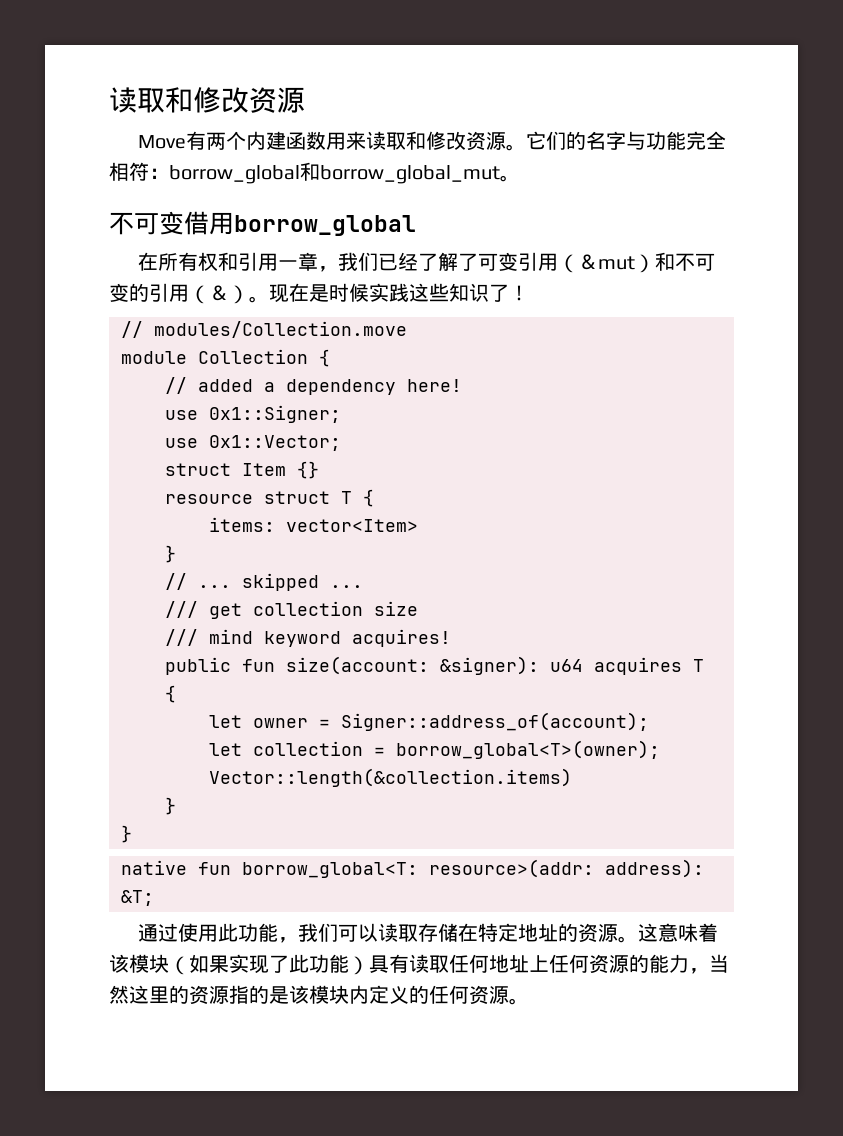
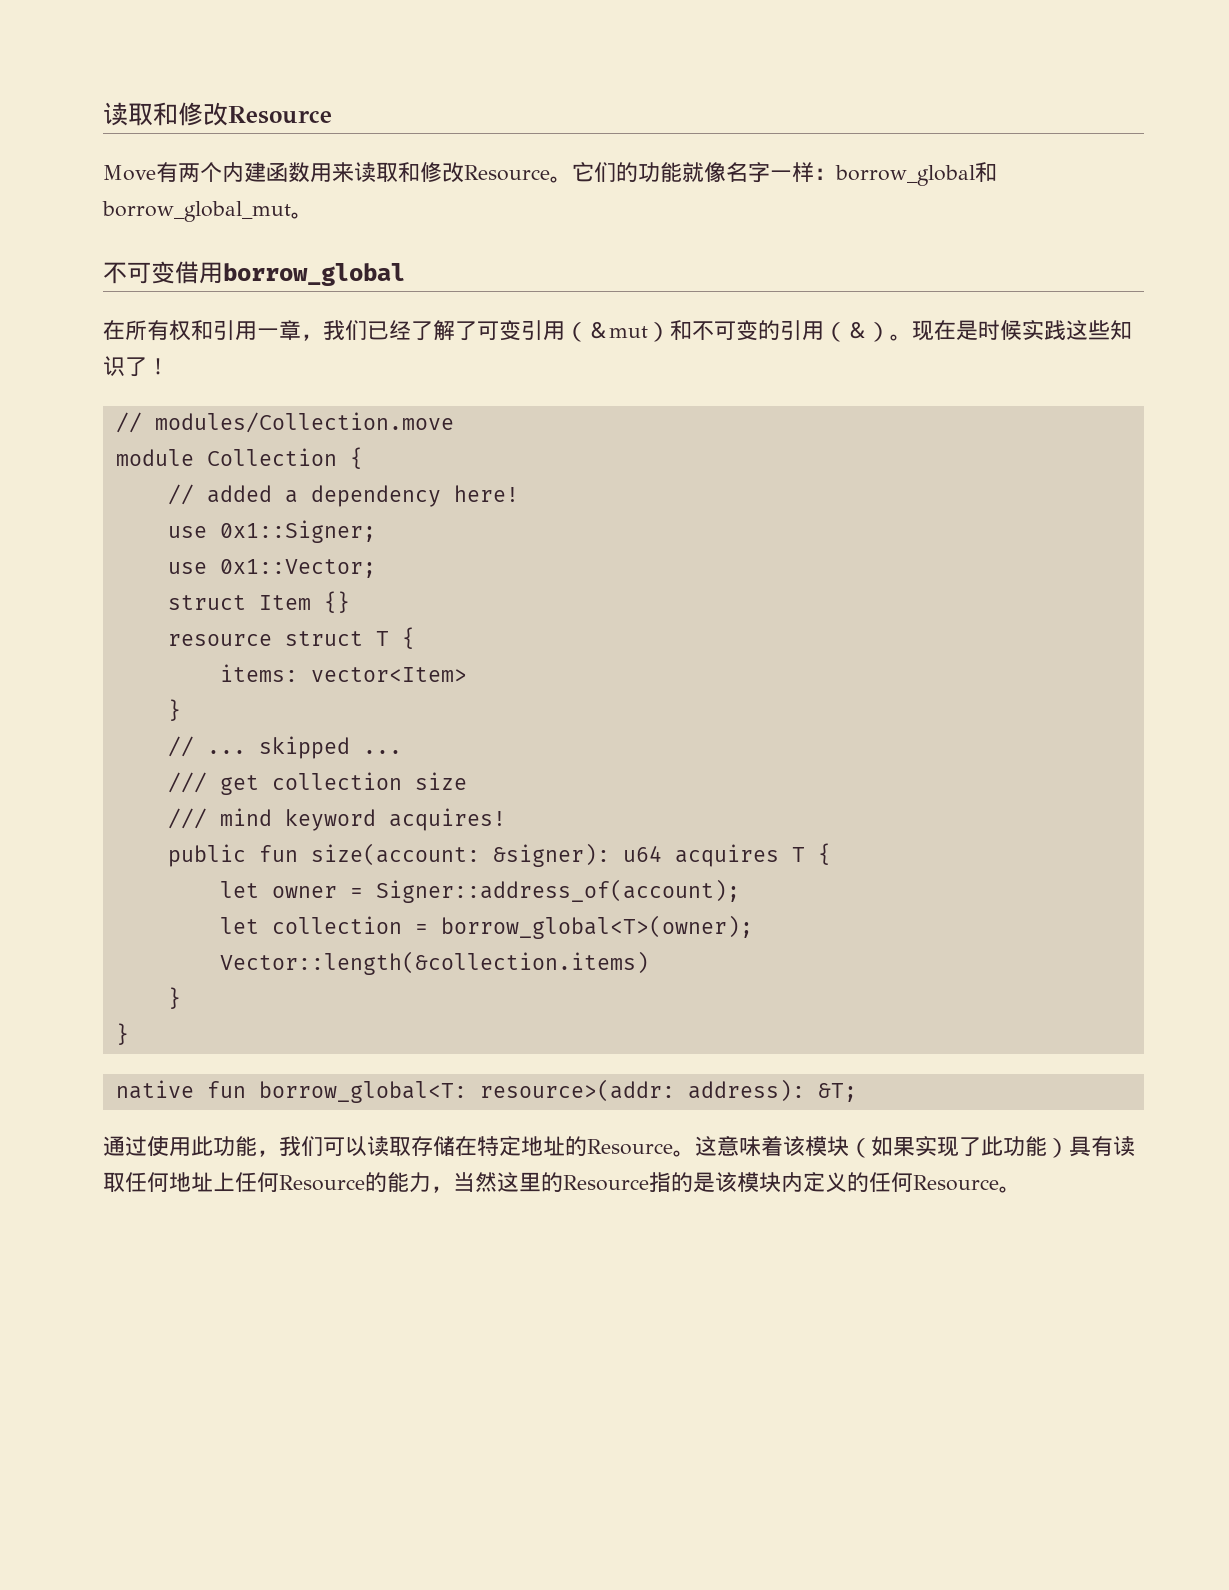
[109,87,305,113] 读取和修改资源 -> [103,102,332,126] 读取和修改Resource
[465,131,506,151] 资源 -> [464,165,550,181] Resource
[585,131,726,150] [109,162,149,181] 名字与功能完全相符 -> [638,162,814,183] 功能就像名字一样
[577,923,618,943] 资源 -> [587,1139,673,1155] Resource
[589,954,629,974] 资源 -> [279,1175,365,1191] Resource
[189,985,229,1005] 资源 -> [563,1175,649,1191] Resource
[469,985,509,1005] 资源 -> [913,1175,999,1191] Resource

